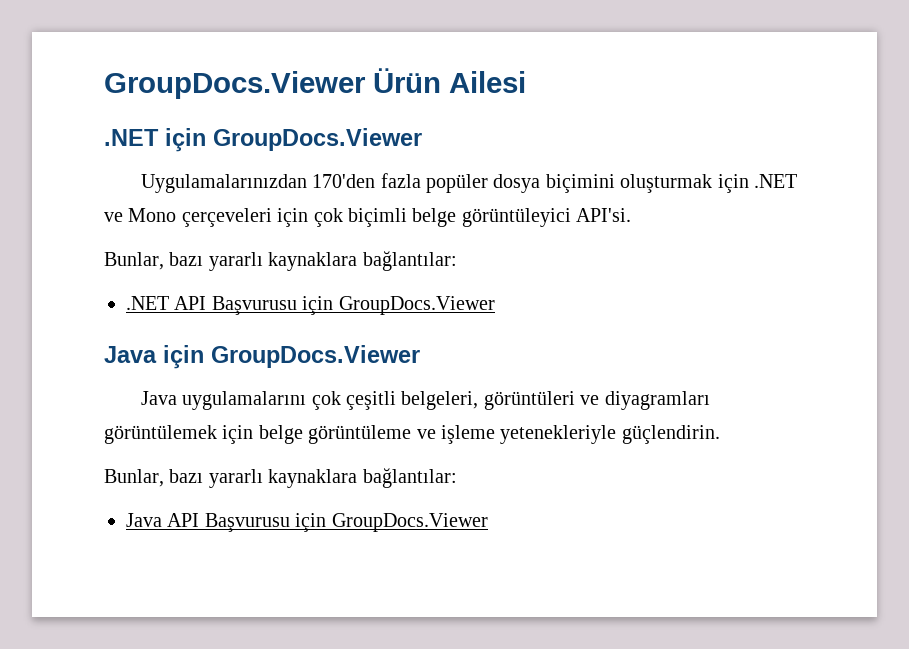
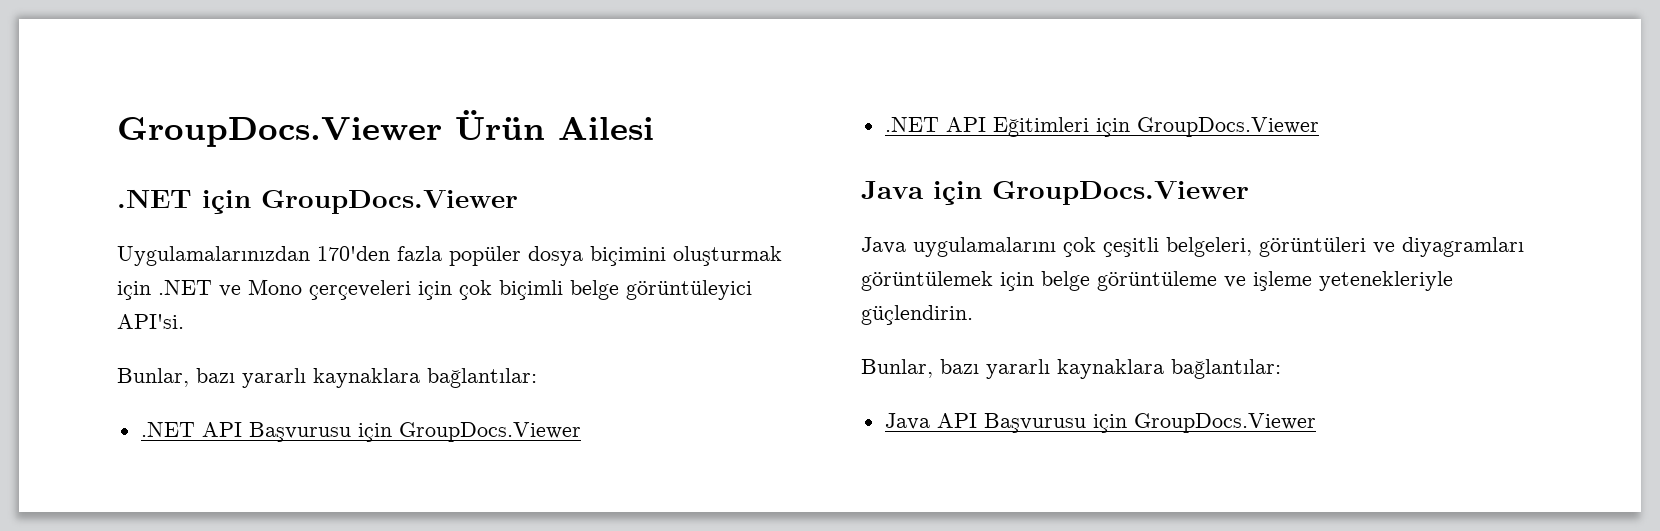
(495, 305) none -> [884,117,1319,137] // .NET API Eğitimleri için GroupDocs.Viewer

